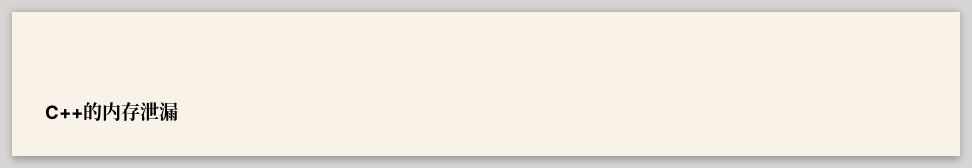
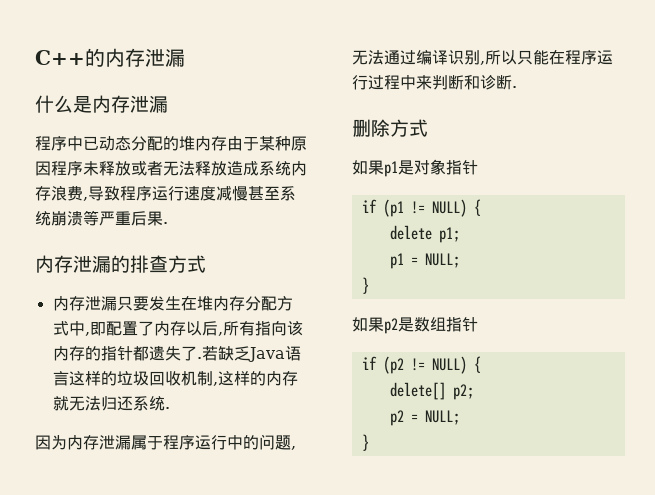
(178, 111) none -> [35,95,168,113] [35,136,307,151] [35,161,307,176] [35,185,296,201] [35,210,168,226] [35,255,206,273] [52,296,293,311] [52,321,303,336] [52,346,301,362] [52,371,298,386] [52,396,170,411] [35,434,296,450] [352,50,613,65] [352,75,517,90] [352,119,428,137] [352,159,478,177] [361,199,481,217] [389,225,460,243] [389,253,460,269] [361,277,369,294] [352,317,478,334] [361,356,481,374] [389,382,474,400] [389,410,460,426] [361,434,369,451] // 什么是内存泄漏 // 程序中已动态分配的堆内存由于某种原因程序未释放或者无法释放造成系统内存浪费,导致程序运行速度减慢甚至系统崩溃等严重后果. // 内存泄漏的排查方式 // 内存泄漏只要发生在堆内存分配方式中,即配置了内存以后,所有指向该内存的指针都遗失了.若缺乏Java语言这样的垃圾回收机制,这样的内存就无法归还系统. // 因为内存泄漏属于程序运行中的问题,无法通过编译识别,所以只能在程序运行过程中来判断和诊断. // 删除方式 // 如果p1是对象指针 // if (p1 != NULL) { // delete p1; // p1 = NULL; // } // 如果p2是数组指针 // if (p2 != NULL) { // delete[] p2; // p2 = NULL; // }

